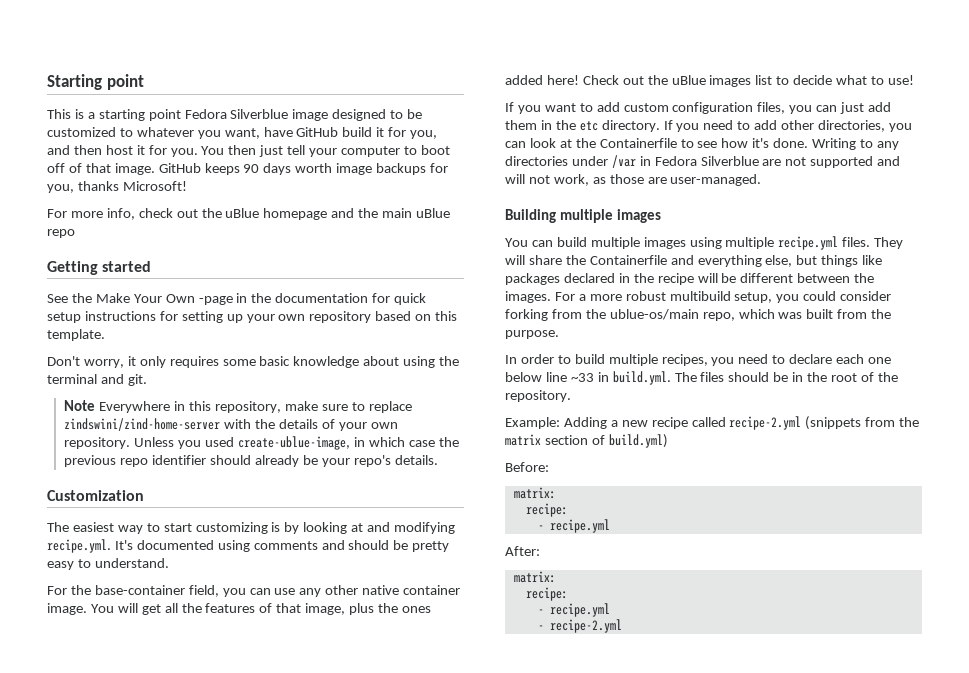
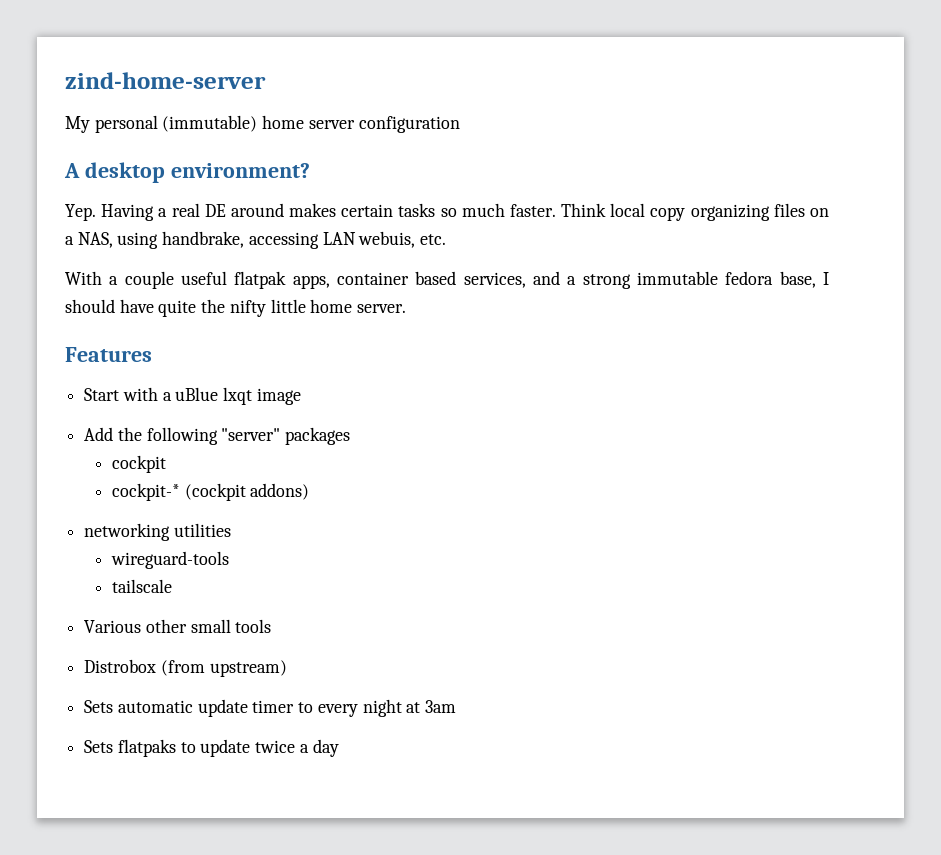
[47,74,144,90] [47,109,423,121] [47,127,438,139] [47,145,450,157] [47,163,449,175] [47,181,187,193] [47,208,451,220] [47,229,75,238] [47,261,152,275] [47,293,427,305] [47,311,458,323] [47,329,105,341] [47,356,460,368] [47,374,147,386] [64,400,412,413] [64,418,398,431] [64,436,459,450] [64,455,438,467] [47,490,144,501] [47,522,456,534] [47,539,450,553] [47,558,169,570] [47,585,461,597] [47,603,431,615] [505,75,914,87] [505,102,892,114] [505,120,912,132] [505,138,899,150] [505,155,901,168] [505,174,762,186] [505,209,662,223] [505,236,904,250] [505,255,883,267] [505,273,875,285] [505,291,892,303] [505,309,892,321] [505,330,559,339] [505,354,892,366] [505,371,898,385] [505,390,571,402] [505,416,920,430] [505,434,668,448] [505,462,549,472] [513,487,556,499] [525,503,568,517] [537,519,610,533] [505,546,540,556] [513,571,556,583] [525,587,568,601] [537,603,610,617] [537,619,622,633] Starting point // This is a starting point Fedora Silverblue image designed to be customized to whatever you want, have GitHub build it for you, and then host it for you. You then just tell your computer to boot off of that image. GitHub keeps 90 days worth image backups for you, thanks Microsoft! // For more info, check out the uBlue homepage and the main uBlue repo // Getting started // See the Make Your Own -page in the documentation for quick setup instructions for setting up your own repository based on this template. // Don't worry, it only requires some basic knowledge about using the terminal and git. // Note Everywhere in this repository, make sure to replace zindswini/zind-home-server with the details of your own repository. Unless you used create-ublue-image, in which case the previous repo identifier should already be your repo's details. // Customization // The easiest way to start customizing is by looking at and modifying recipe.yml. It's documented using comments and should be pretty easy to understand. // For the base-container field, you can use any other native container image. You will get all the features of that image, plus the ones added here! Check out the uBlue images list to decide what to use! // If you want to add custom configuration files, you can just add them in the etc directory. If you need to add other directories, you can look at the Containerfile to see how it's done. Writing to any directories under /var in Fedora Silverblue are not supported and will not work, as those are user-managed. // Building multiple images // You can build multiple images using multiple recipe.yml files. They will share the Containerfile and everything else, but things like packages declared in the recipe will be different between the images. For a more robust multibuild setup, you could consider forking from the ublue-os/main repo, which was built from the purpose. // In order to build multiple recipes, you need to declare each one below line ~33 in build.yml. The files should be in the root of the repository. // Example: Adding a new recipe called recipe-2.yml (snippets from the matrix section of build.yml) // Before: // matrix: // recipe: // - recipe.yml // After: // matrix: // recipe: // - recipe.yml // - recipe-2.yml -> [65,72,266,89] [65,115,460,133] [64,162,310,183] [65,203,829,221] [65,231,447,249] [65,271,830,289] [65,299,407,317] [65,347,152,362] [84,387,301,405] [84,427,351,445] [112,455,167,473] [112,483,310,501] [84,523,231,541] [111,551,230,569] [112,579,173,593] [84,619,272,633] [84,659,287,677] [84,699,457,717] [84,739,339,757] zind-home-server // My personal (immutable) home server configuration // A desktop environment? // Yep. Having a real DE around makes certain tasks so much faster. Think local copy organizing files on a NAS, using handbrake, accessing LAN webuis, etc. // With a couple useful flatpak apps, container based services, and a strong immutable fedora base, I should have quite the nifty little home server. // Features // Start with a uBlue lxqt image // Add the following "server" packages // cockpit // cockpit-* (cockpit addons) // networking utilities // wireguard-tools // tailscale // Various other small tools // Distrobox (from upstream) // Sets automatic update timer to every night at 3am // Sets flatpaks to update twice a day

